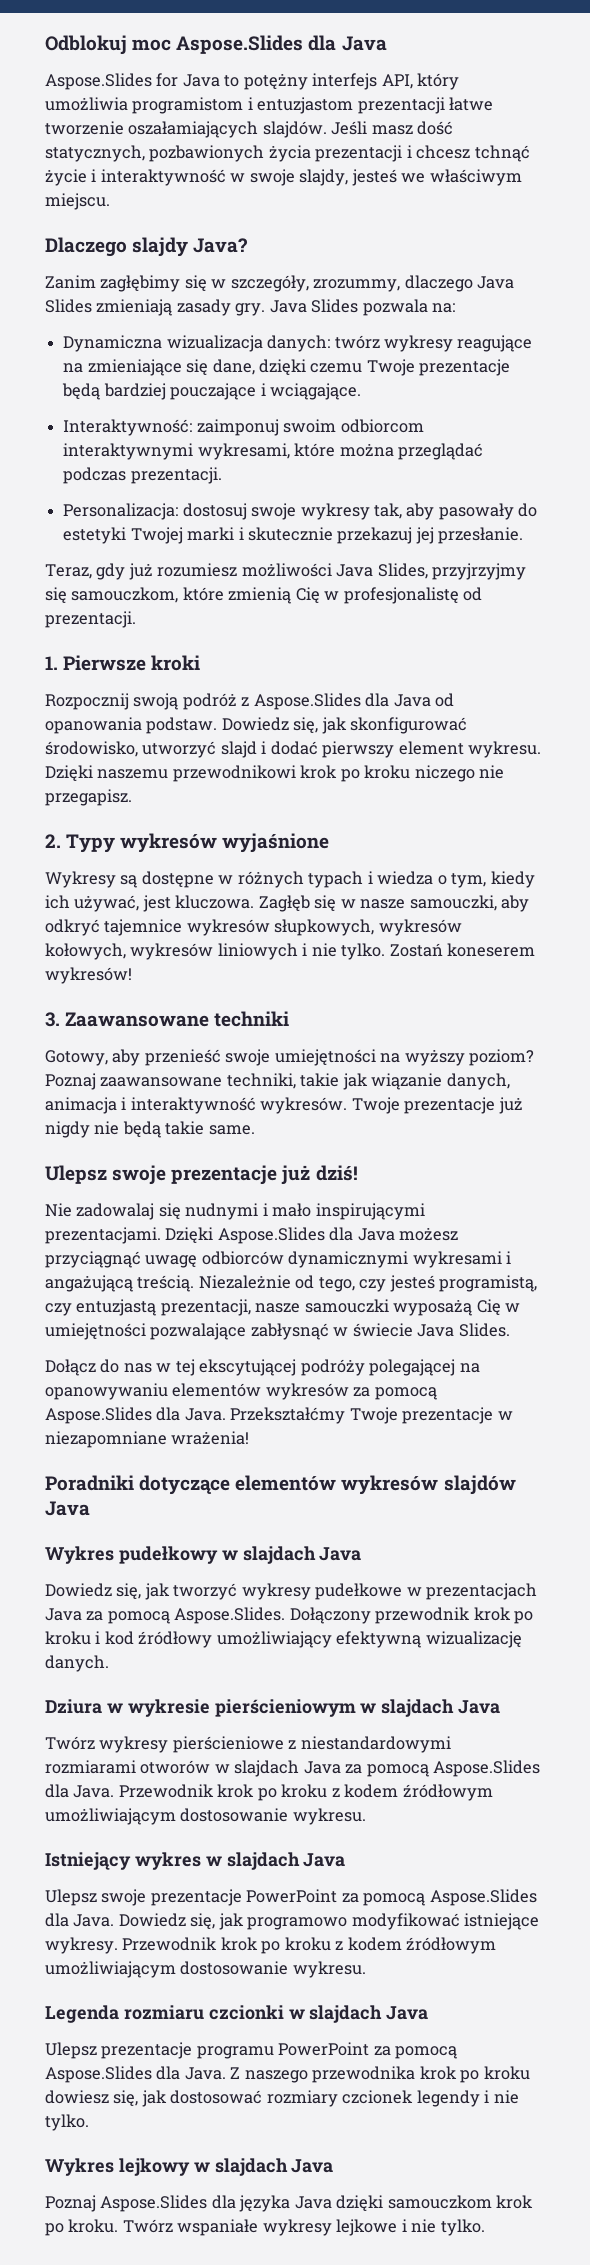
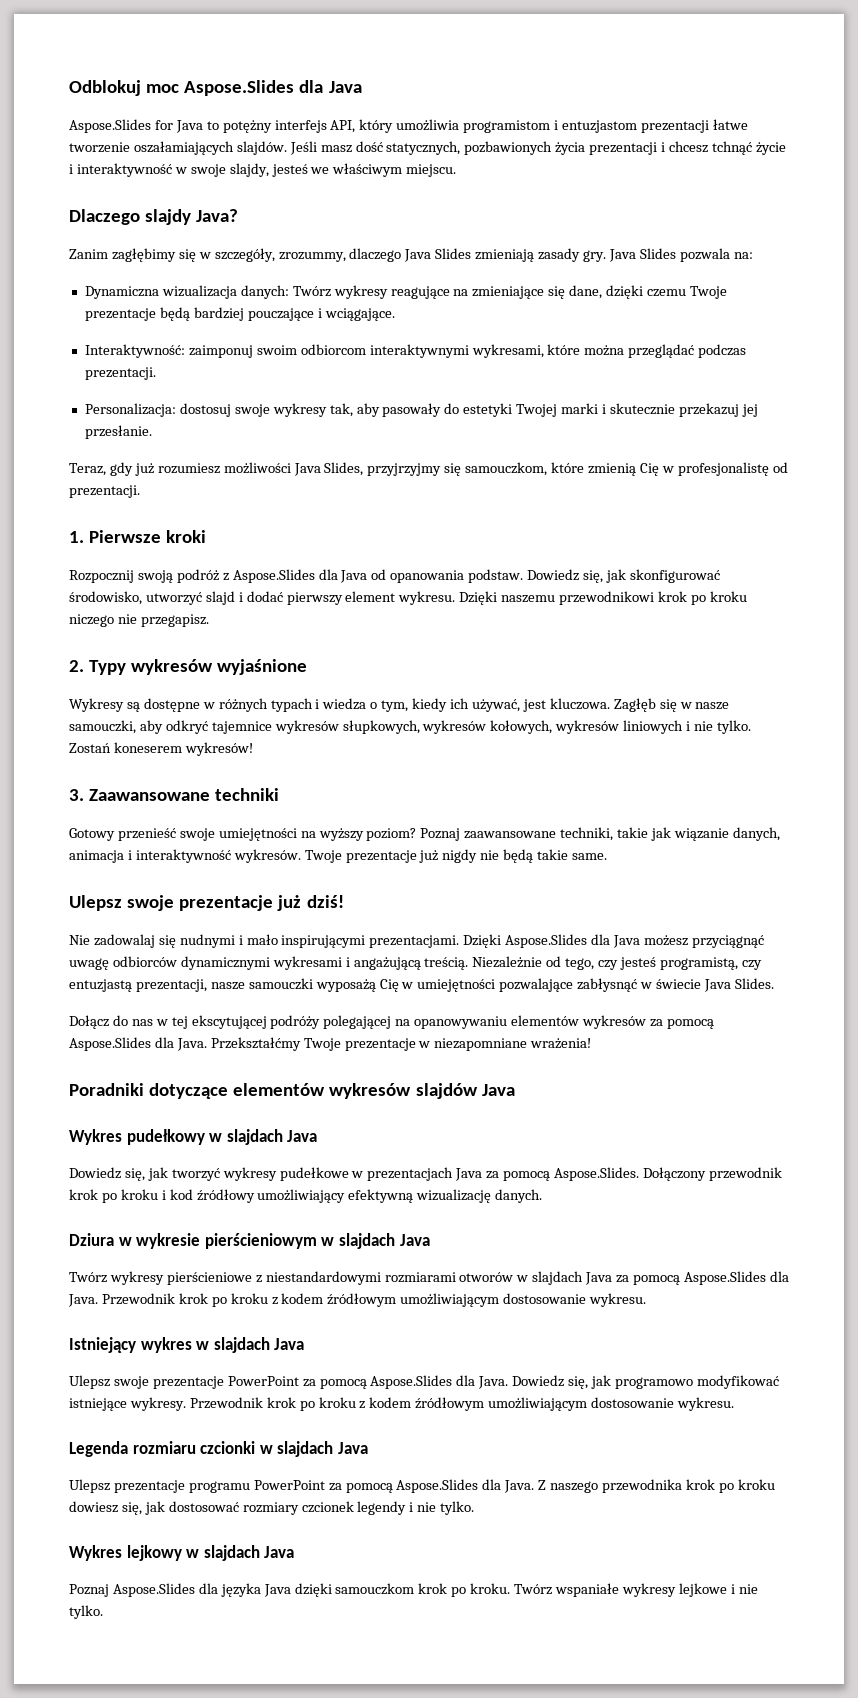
[334,335,380,349] twórz -> [292,286,331,297] Twórz
[45,1049,141,1066] Gotowy, aby -> [69,828,115,841] Gotowy

